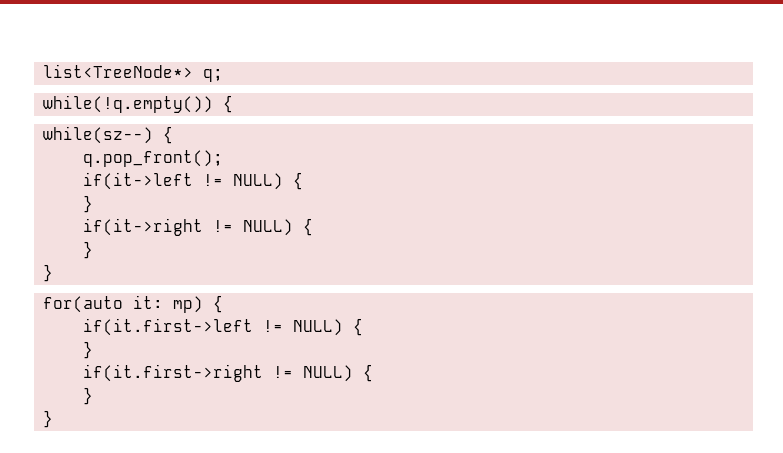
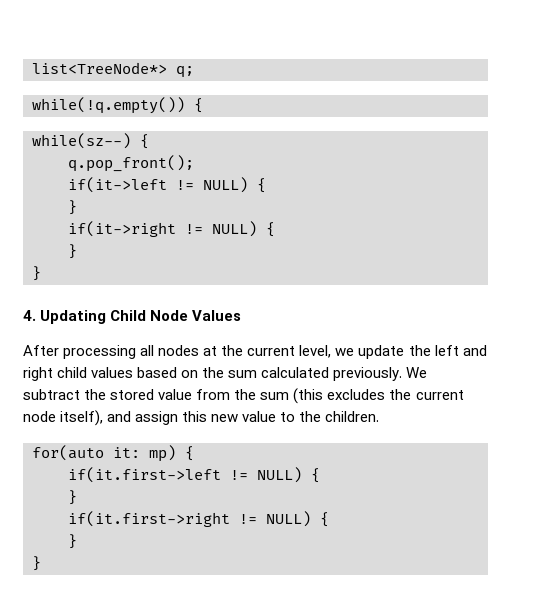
(54, 273) none -> [23,310,242,324] [23,345,487,359] [23,367,428,381] [23,388,464,404] [23,410,380,426] // 4. Updating Child Node Values // After processing all nodes at the current level, we update the left and right child values based on the sum calculated previously. We subtract the stored value from the sum (this excludes the current node itself), and assign this new value to the children.

